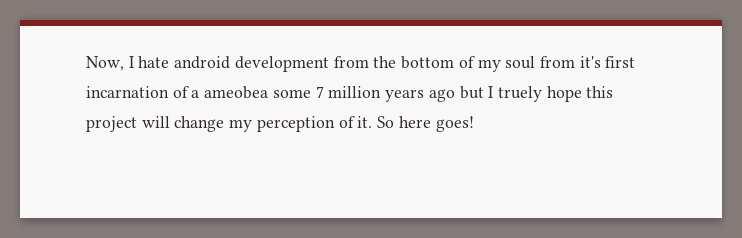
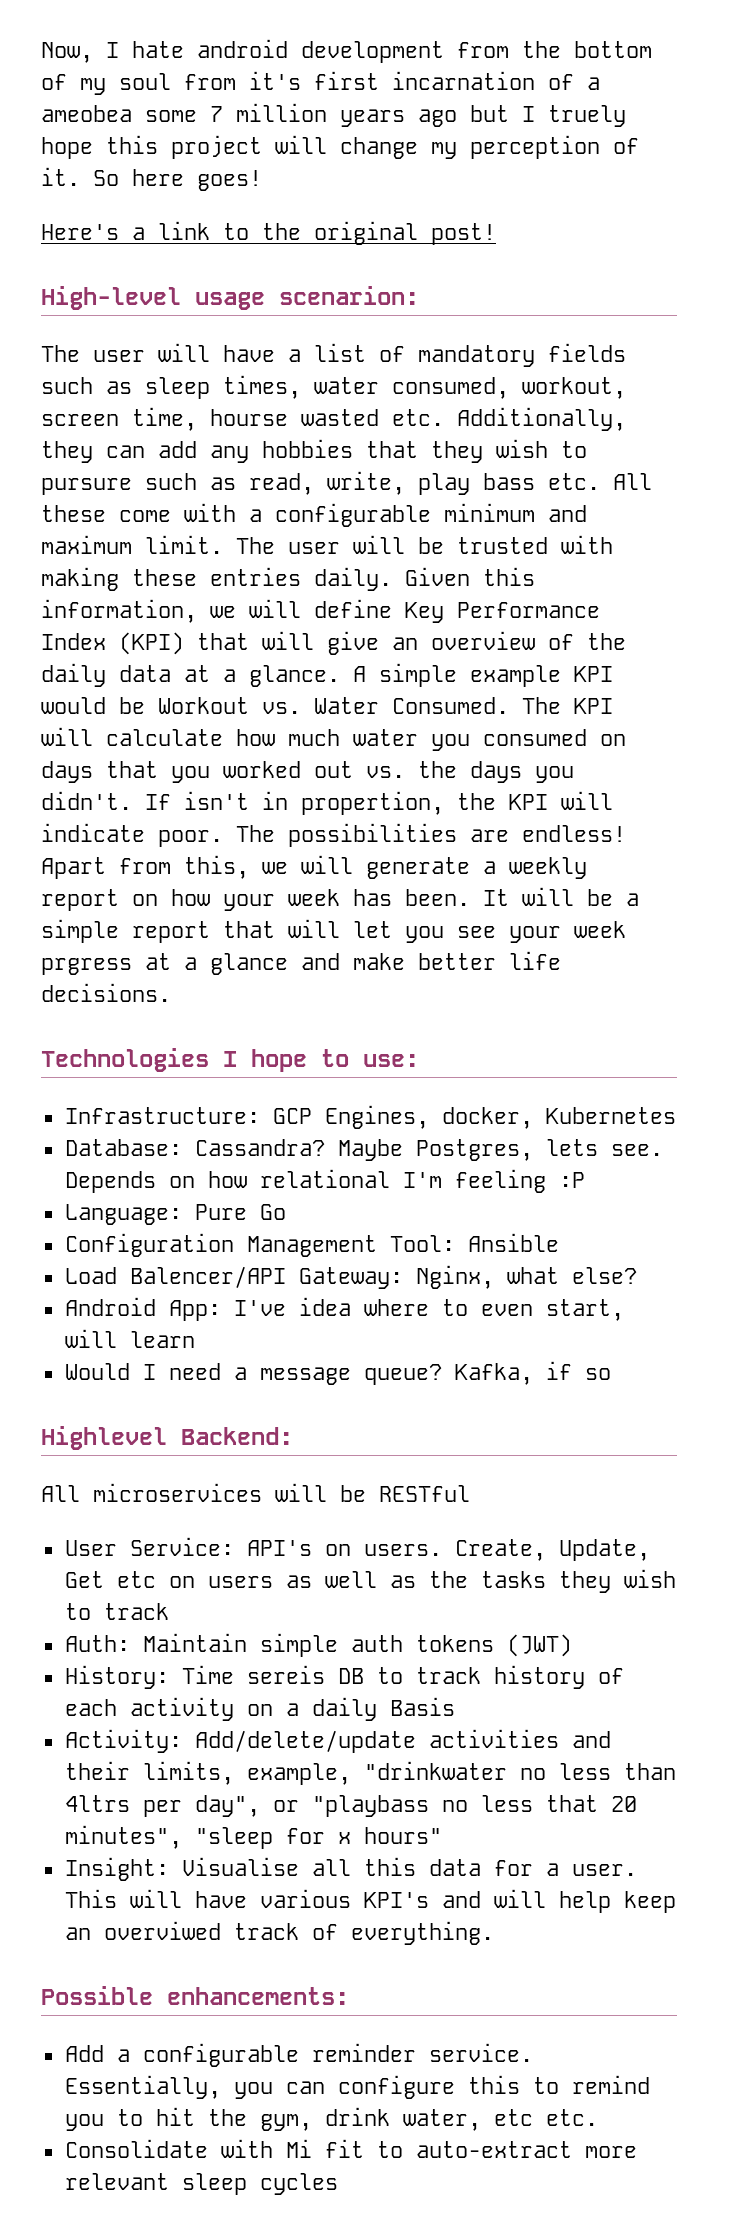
(474, 124) none -> [41,221,496,245] [41,286,419,310] [41,343,626,367] [41,375,626,399] [41,407,626,431] [41,439,587,463] [41,471,652,495] [41,503,587,527] [41,535,613,554] [41,567,535,591] [41,599,600,623] [41,631,626,655] [41,663,613,687] [41,697,613,714] [41,727,626,751] [41,761,574,783] [41,791,613,815] [41,823,626,847] [41,855,587,879] [41,887,639,911] [41,919,626,943] [41,951,561,975] [41,983,171,1002] [41,1048,419,1072] [64,1105,676,1129] [64,1139,663,1161] [64,1169,585,1193] [64,1204,286,1225] [64,1233,559,1257] [64,1265,637,1289] [64,1297,624,1321] [64,1329,195,1348] [64,1361,611,1385] [41,1426,293,1450] [41,1483,470,1502] [64,1537,650,1561] [64,1569,676,1593] [64,1603,169,1620] [64,1633,572,1657] [64,1665,624,1689] [64,1697,455,1721] [64,1729,611,1753] [64,1761,676,1785] [64,1795,637,1817] [64,1825,442,1849] [64,1857,637,1881] [64,1889,676,1913] [64,1921,494,1945] [41,1986,349,2005] [64,2043,533,2067] [64,2075,650,2099] [64,2107,598,2131] [64,2139,637,2158] [64,2173,338,2195] // Here's a link to the original post! // High-level usage scenarion: // The user will have a list of mandatory fields such as sleep times, water consumed, workout, screen time, hourse wasted etc. Additionally, they can add any hobbies that they wish to pursure such as read, write, play bass etc. All these come with a configurable minimum and maximum limit. The user will be trusted with making these entries daily. Given this information, we will define Key Performance Index (KPI) that will give an overview of the daily data at a glance. A simple example KPI would be Workout vs. Water Consumed. The KPI will calculate how much water you consumed on days that you worked out vs. the days you didn't. If isn't in propertion, the KPI will indicate poor. The possibilities are endless! Apart from this, we will generate a weekly report on how your week has been. It will be a simple report that will let you see your week prgress at a glance and make better life decisions. // Technologies I hope to use: // Infrastructure: GCP Engines, docker, Kubernetes // Database: Cassandra? Maybe Postgres, lets see. Depends on how relational I'm feeling :P // Language: Pure Go // Configuration Management Tool: Ansible // Load Balencer/API Gateway: Nginx, what else? // Android App: I've idea where to even start, will learn // Would I need a message queue? Kafka, if so // Highlevel Backend: // All microservices will be RESTful // User Service: API's on users. Create, Update, Get etc on users as well as the tasks they wish to track // Auth: Maintain simple auth tokens (JWT) // History: Time sereis DB to track history of each activity on a daily Basis // Activity: Add/delete/update activities and their limits, example, "drinkwater no less than 4ltrs per day", or "playbass no less that 20 minutes", "sleep for x hours" // Insight: Visualise all this data for a user. This will have various KPI's and will help keep an overviwed track of everything. // Possible enhancements: // Add a configurable reminder service. Essentially, you can configure this to remind you to hit the gym, drink water, etc etc. // Consolidate with Mi fit to auto-extract more relevant sleep cycles

